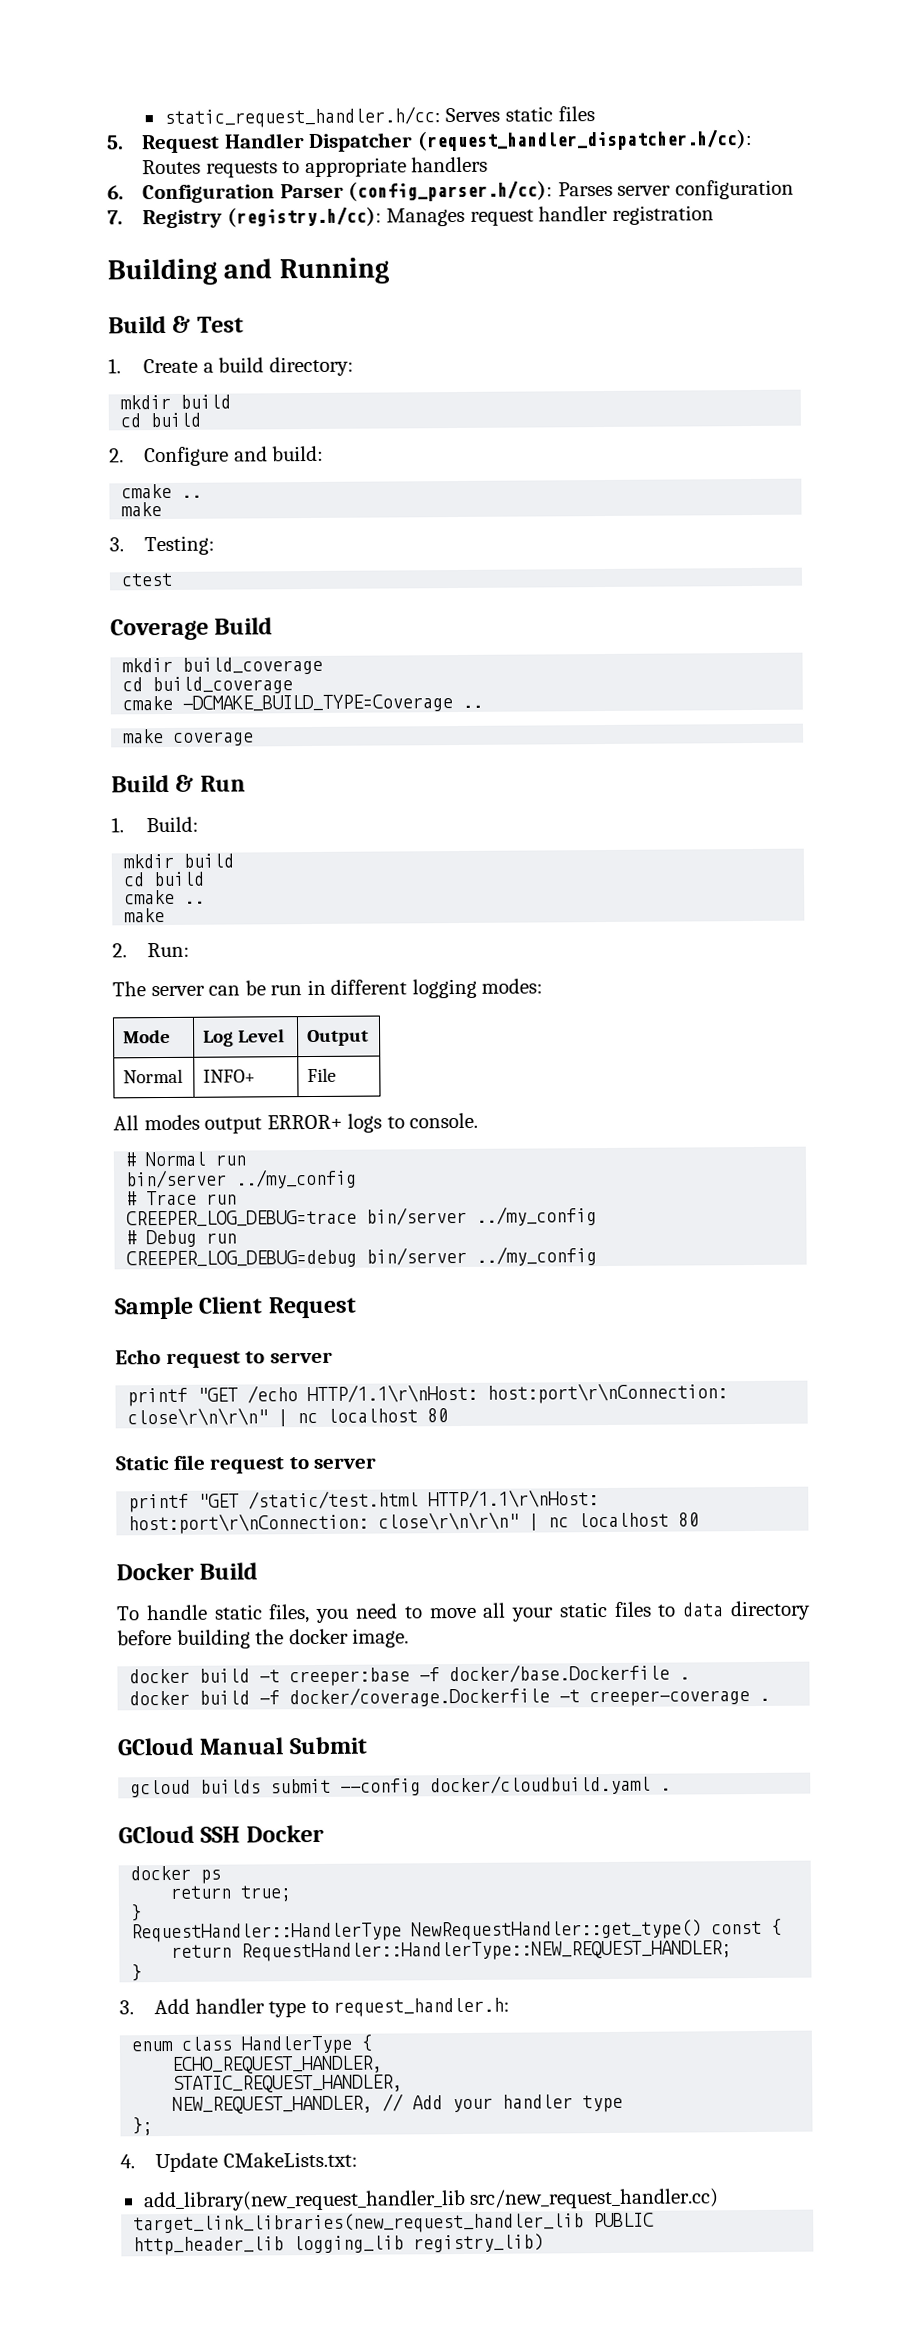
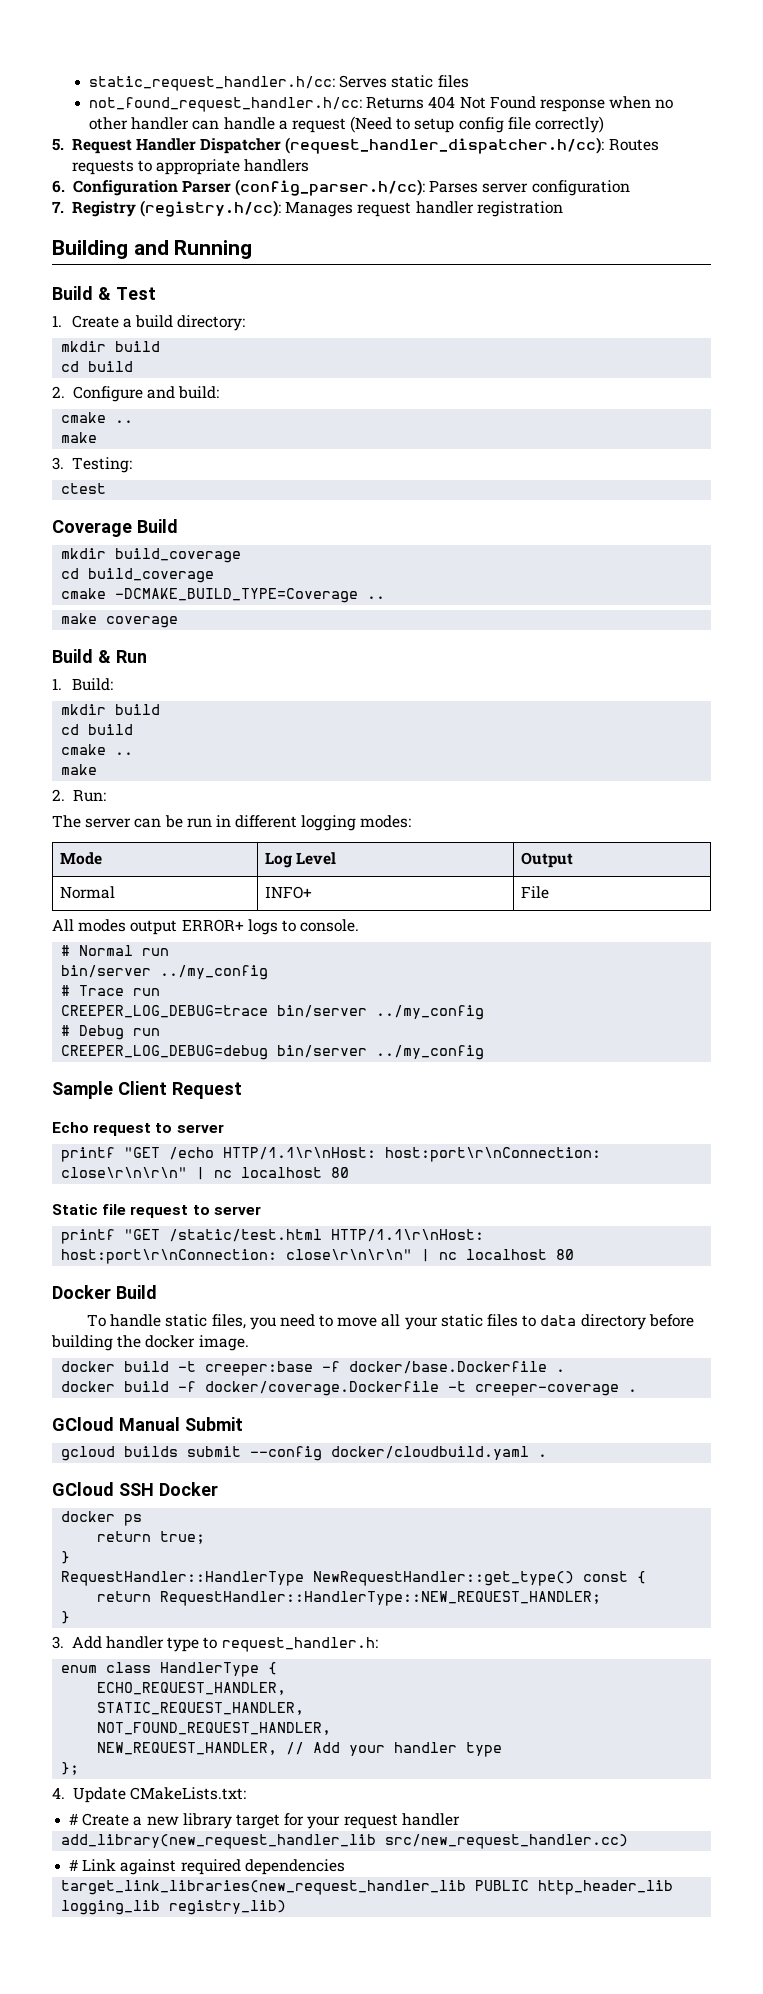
(595, 114) none -> [88,96,674,112] [88,116,604,133] // not_found_request_handler.h/cc: Returns 404 Not Found response when no other handler can handle a request (Need to setup config file correctly)
(404, 2083) none -> [97,1722,332,1735] // NOT_FOUND_REQUEST_HANDLER,
[142,2188,720,2212] add_library(new_request_handler_lib src/new_request_handler.cc) -> [69,1813,460,1829] [61,1834,629,1849] [69,1859,345,1875] # Create a new library target for your request handler // add_library(new_request_handler_lib src/new_request_handler.cc) // # Link against required dependencies

